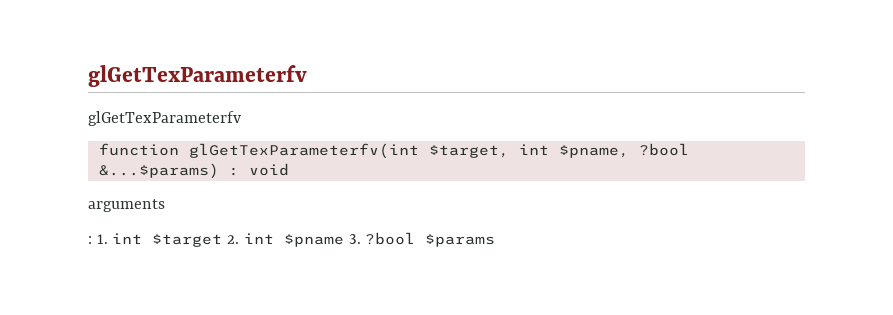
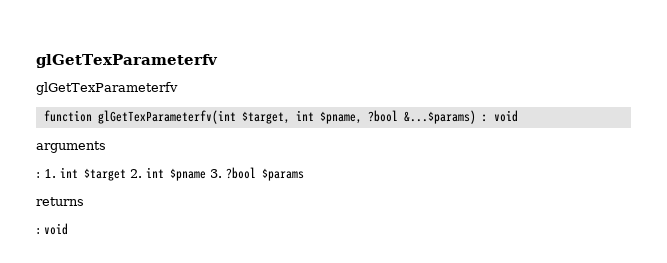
(496, 240) none -> [36,197,84,206] [36,223,68,235] // returns // : void

